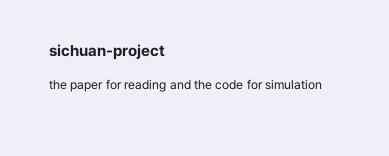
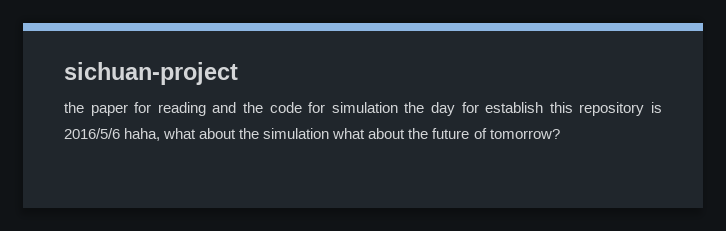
(322, 84) none -> [404,102,663,116] [64,128,560,141] the day for establish this repository is 2016/5/6 haha, what about the simulation what about the future of tomorrow?

